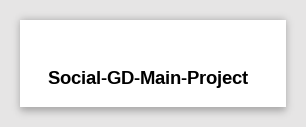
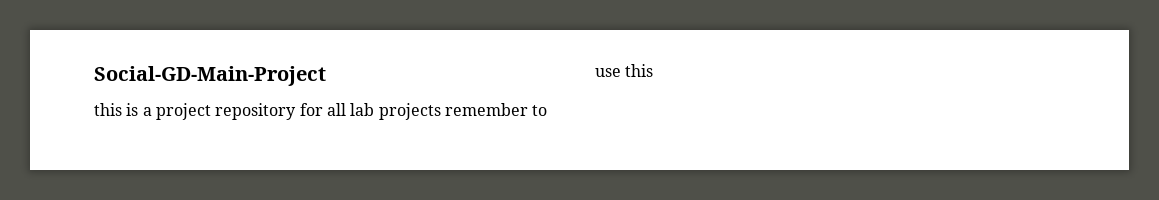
(248, 79) none -> [94,103,548,120] [595,64,654,77] // this is a project repository for all lab projects remember to use this

